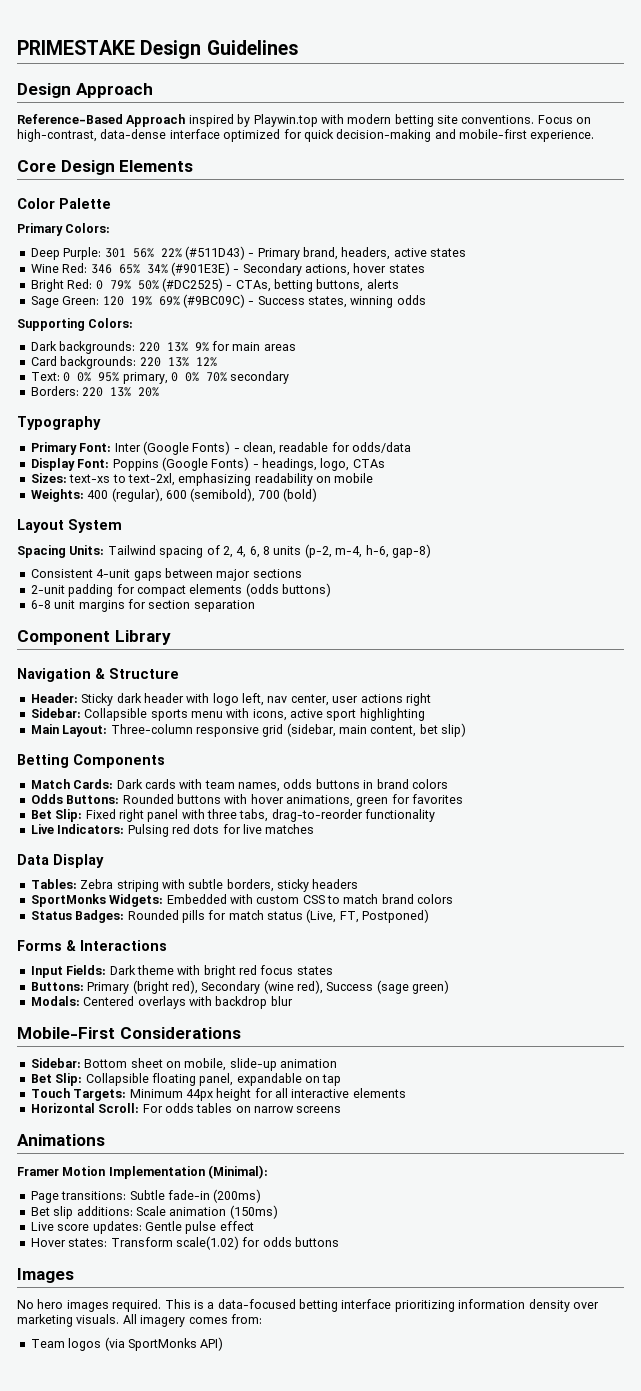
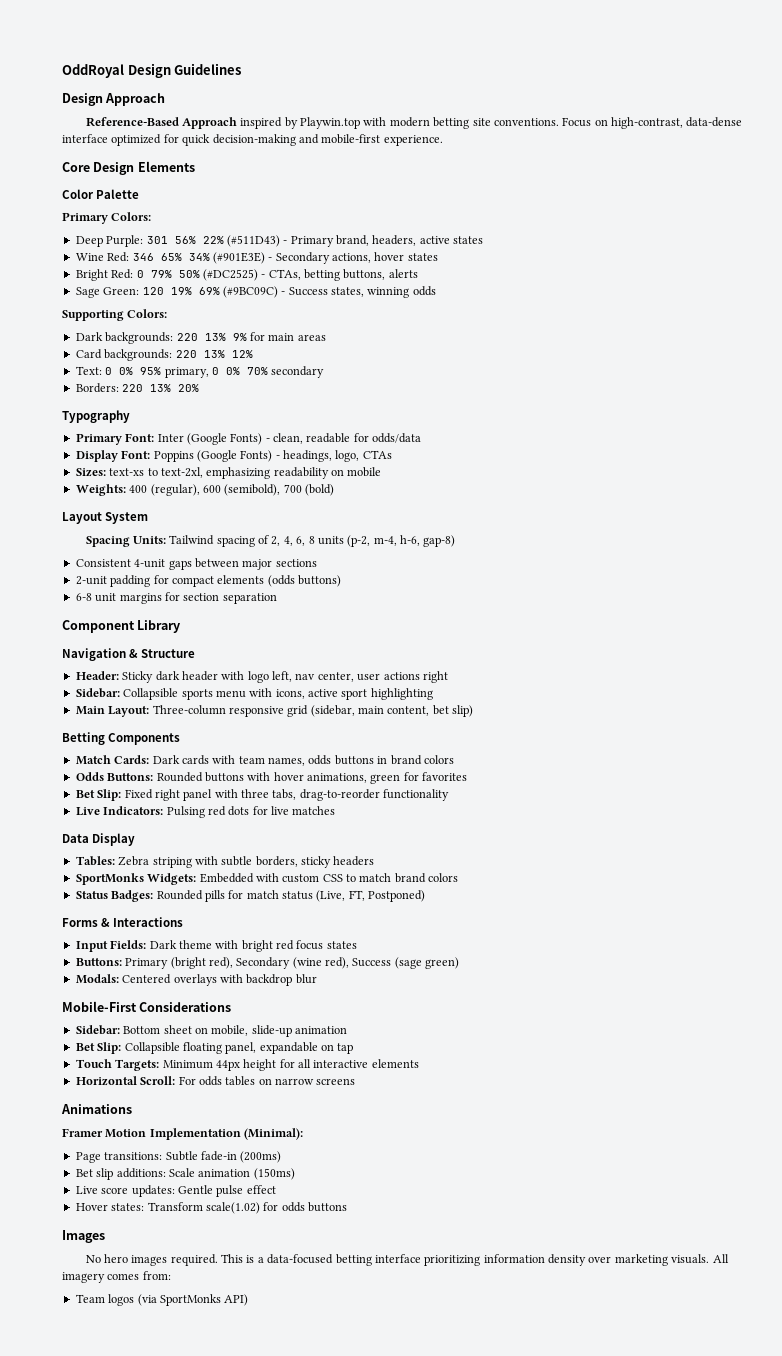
[17,40,135,55] PRIMESTAKE -> [62,64,124,78] OddRoyal

